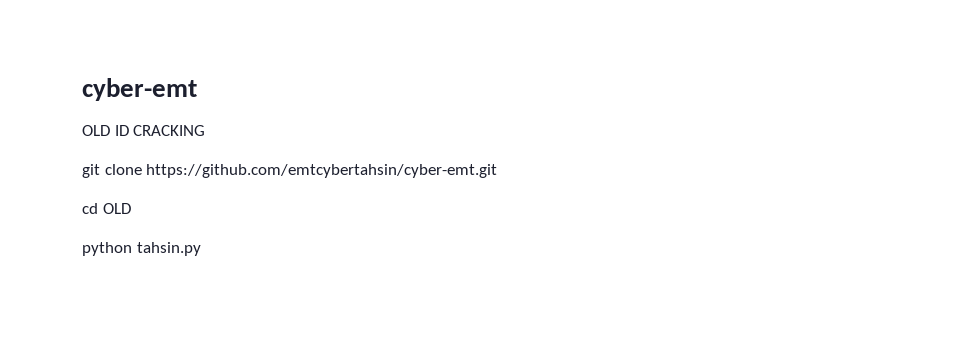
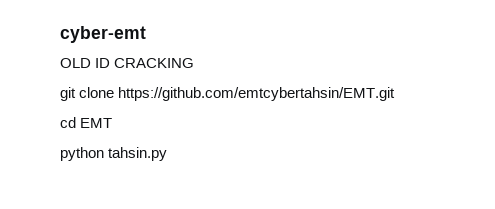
[146,164,498,178] https://github.com/emtcybertahsin/cyber-emt.git -> [118,87,396,101] https://github.com/emtcybertahsin/EMT.git
[102,203,131,214] OLD -> [80,118,113,128] EMT

